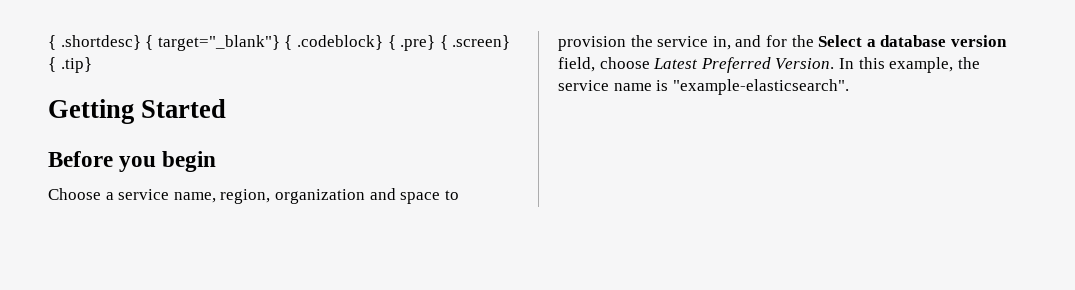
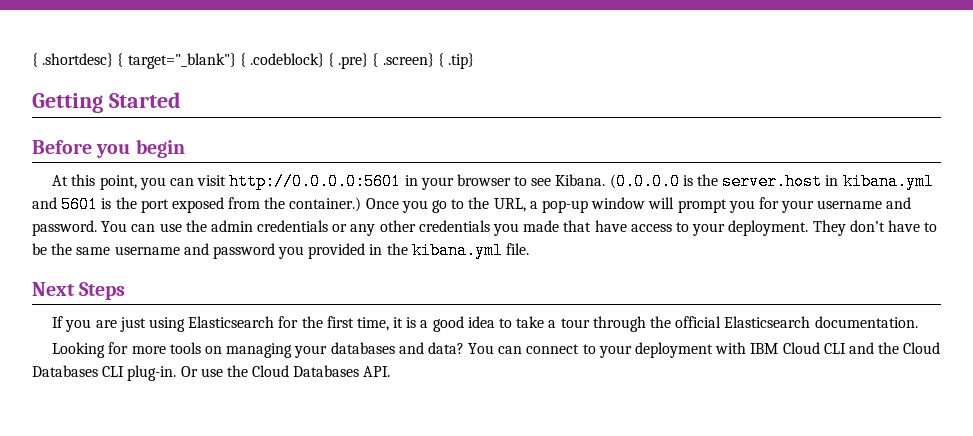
[48,188,459,204] [558,35,1007,51] [558,57,980,73] [558,79,849,95] Choose a service name, region, organization and space to provision the service in, and for the Select a database version field, choose Latest Preferred Version. In this example, the service name is "example-elasticsearch". -> [52,173,934,190] [32,196,912,213] [32,220,938,236] [32,242,530,259] [32,282,126,300] [52,316,918,332] [52,342,941,358] [32,365,391,381] At this point, you can visit http://0.0.0.0:5601 in your browser to see Kibana. (0.0.0.0 is the server.host in kibana.yml and 5601 is the port exposed from the container.) Once you go to the URL, a pop-up window will prompt you for your username and password. You can use the admin credentials or any other credentials you made that have access to your deployment. They don’t have to be the same username and password you provided in the kibana.yml file. // Next Steps // If you are just using Elasticsearch for the first time, it is a good idea to take a tour through the official Elasticsearch documentation. // Looking for more tools on managing your databases and data? You can connect to your deployment with IBM Cloud CLI and the Cloud Databases CLI plug-in. Or use the Cloud Databases API.

